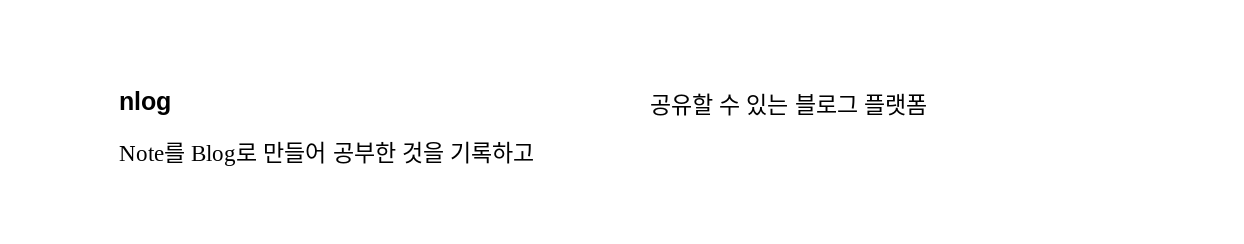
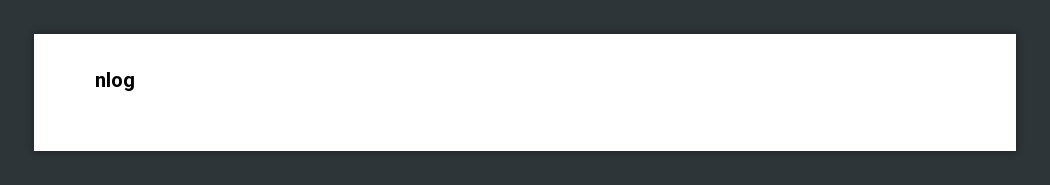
[119,141,535,166] [650,93,927,116] // Note를 Blog로 만들어 공부한 것을 기록하고 공유할 수 있는 블로그 플랫폼 -> (135, 81) none

